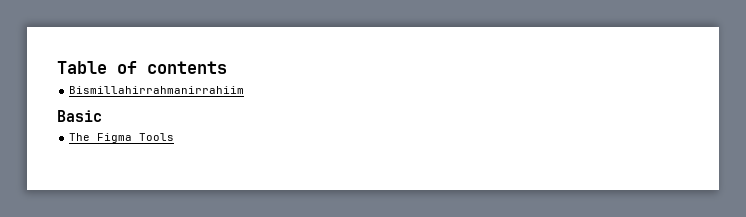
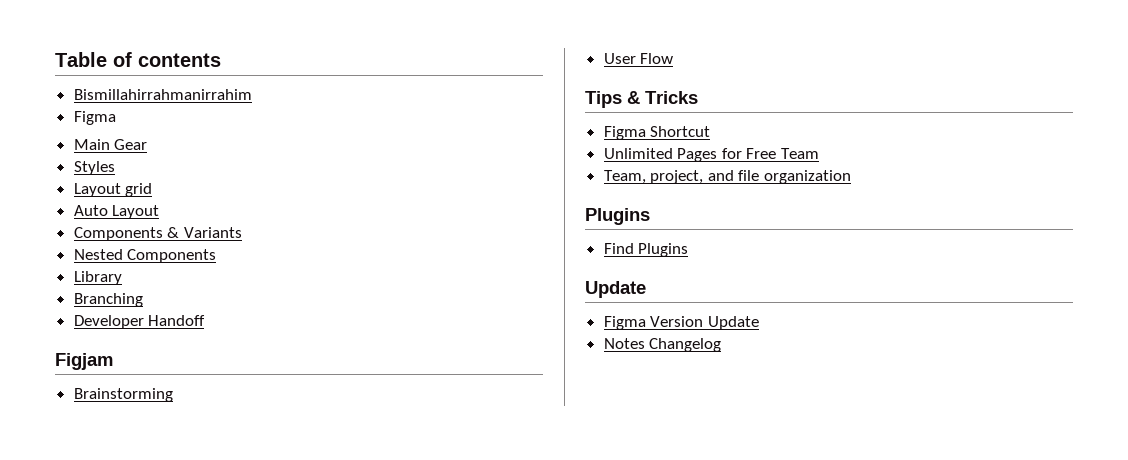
[69,86,245,94] [57,110,102,122] [69,133,175,143] Bismillahirrahmanirrahiim // Basic // The Figma Tools -> [73,89,252,100] [73,111,116,125] [73,139,148,150] [73,161,115,175] [73,183,153,197] [73,205,160,219] [73,227,242,241] [73,249,217,263] [73,271,122,285] [73,293,143,307] [73,315,206,329] [55,353,113,370] [73,388,173,402] [603,53,674,64] [585,91,698,108] [603,126,711,140] [603,148,820,162] [603,170,852,184] [585,208,650,225] [603,243,689,257] [585,281,646,298] [603,316,759,330] [603,338,722,352] Bismillahirrahmanirrahim // Figma // Main Gear // Styles // Layout grid // Auto Layout // Components & Variants // Nested Components // Library // Branching // Developer Handoff // Figjam // Brainstorming // User Flow // Tips & Tricks // Figma Shortcut // Unlimited Pages for Free Team // Team, project, and file organization // Plugins // Find Plugins // Update // Figma Version Update // Notes Changelog

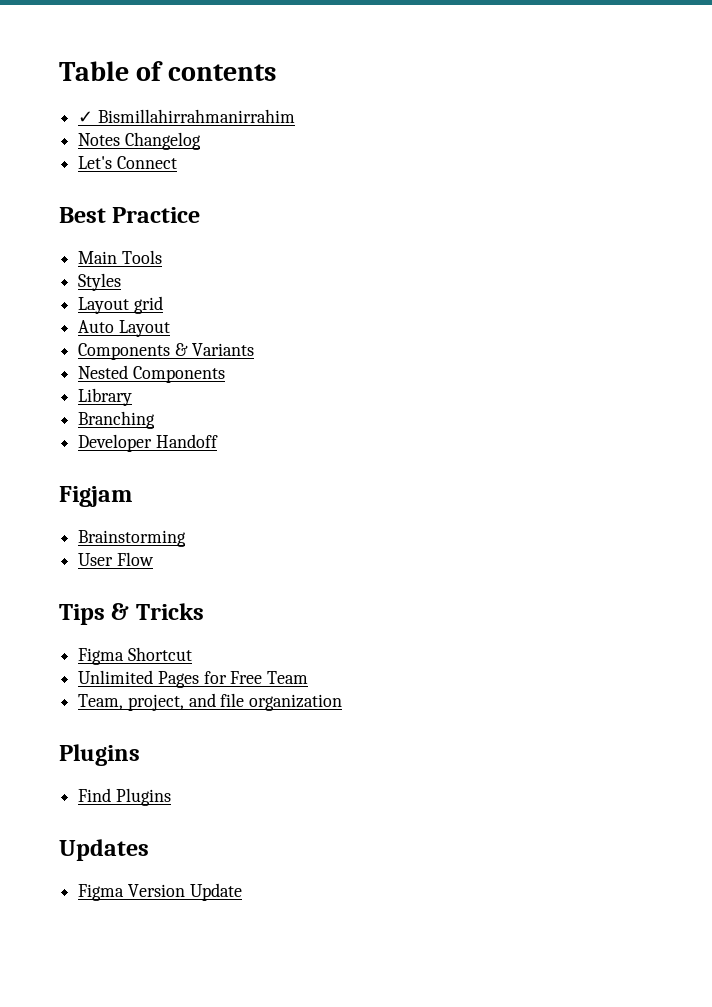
(221, 60) none -> [78,111,94,123] ✓
[73,111,116,125] Figma -> [78,132,201,150] [78,156,177,169] [59,207,201,223] Notes Changelog // Let's Connect // Best Practice
[114,139,148,150] Gear -> [121,250,162,264] Tools
[585,281,646,298] Update -> [59,839,149,861] Updates
[603,338,722,352] // Notes Changelog -> (242, 892) none

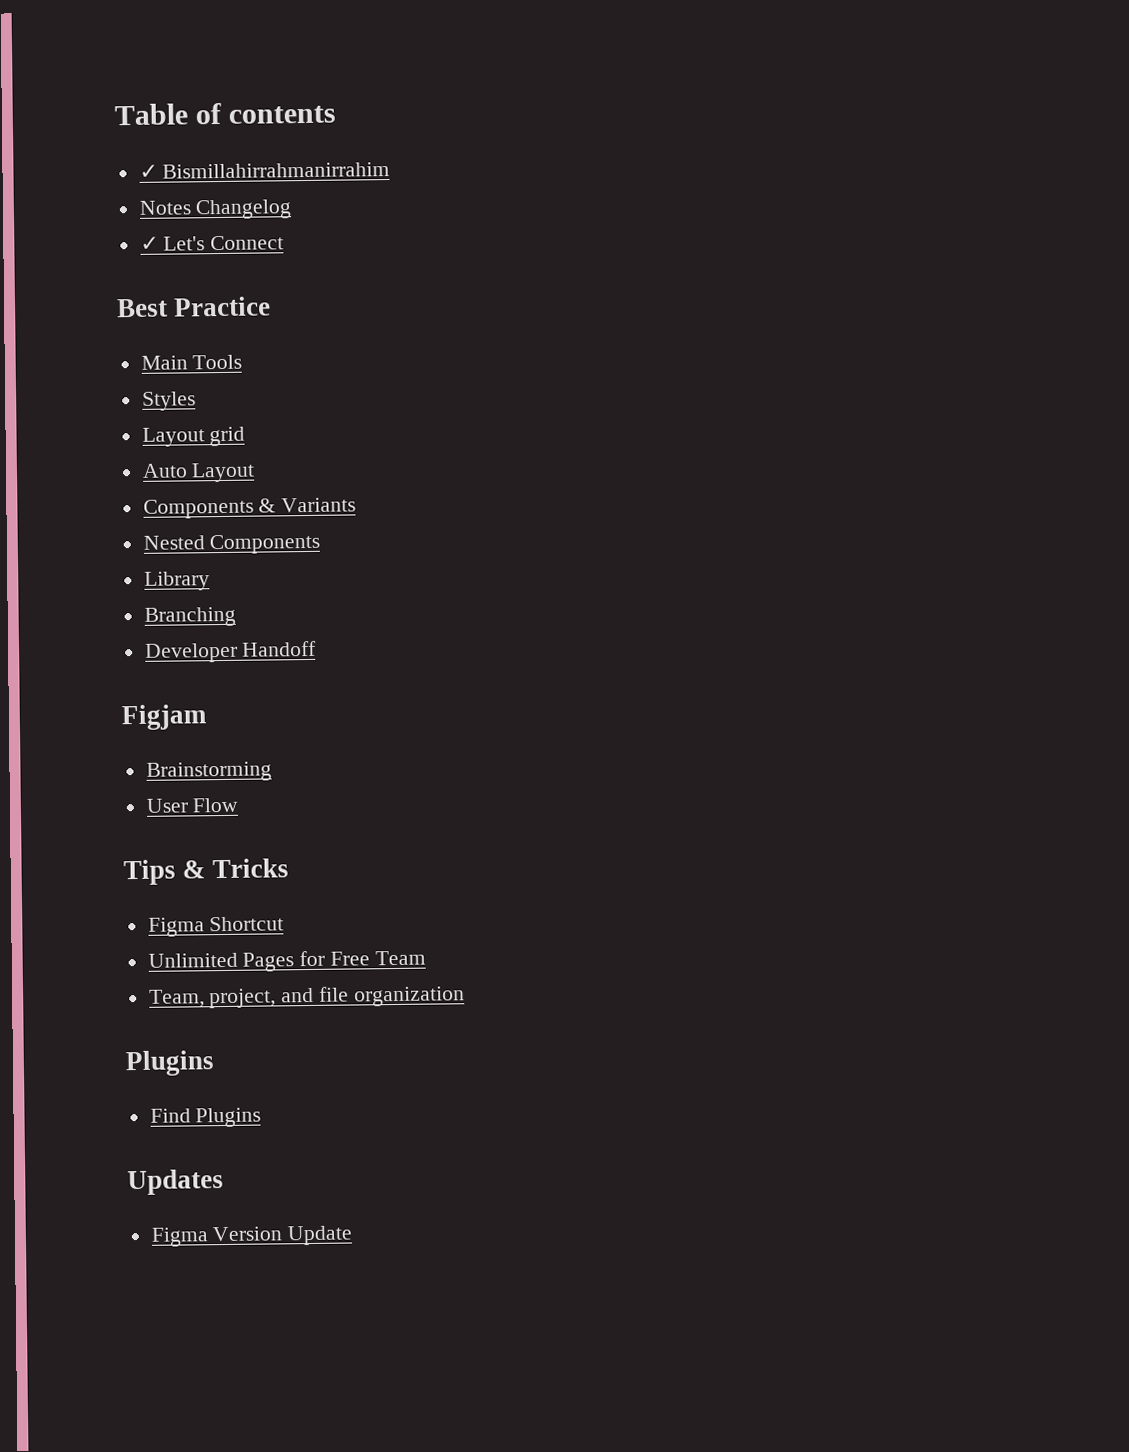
(201, 141) none -> [139,236,159,251] ✓

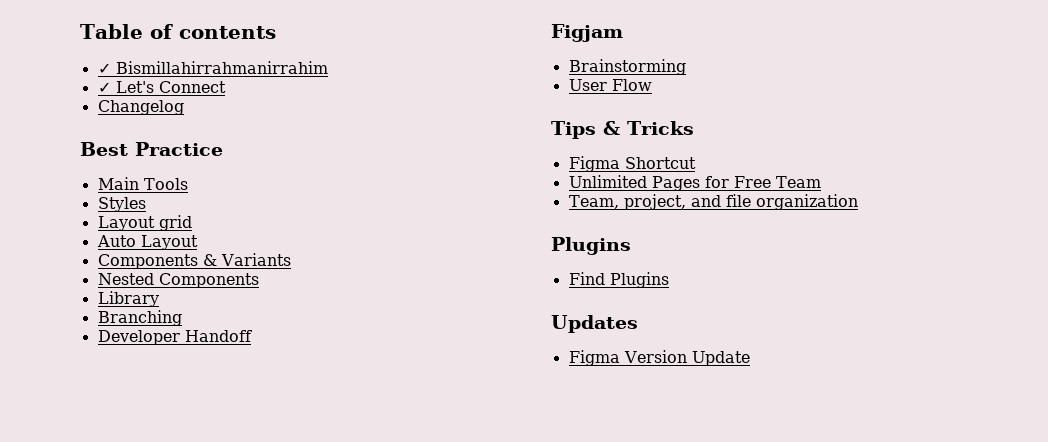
[138,199,293,220] // Notes Changelog -> (328, 67) none
(285, 243) none -> [97,100,184,115] // Changelog

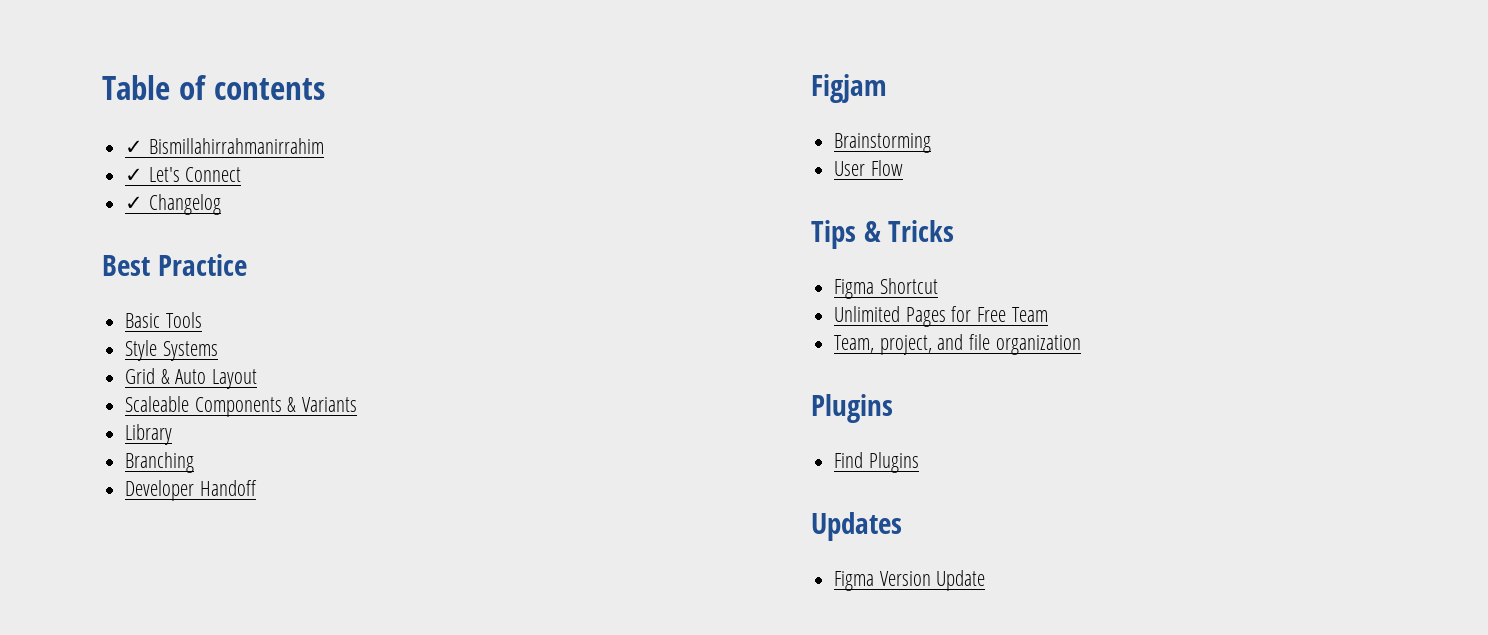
(226, 87) none -> [125,196,144,210] ✓
[97,177,139,190] Main -> [125,313,161,328] Basic
[97,197,146,212] [97,215,192,231] Styles // Layout grid // -> [125,340,218,361] [125,368,170,384] Style Systems // Grid &
(198, 242) none -> [125,396,190,412] Scaleable
[97,273,259,288] // Nested Components -> (358, 404) none

